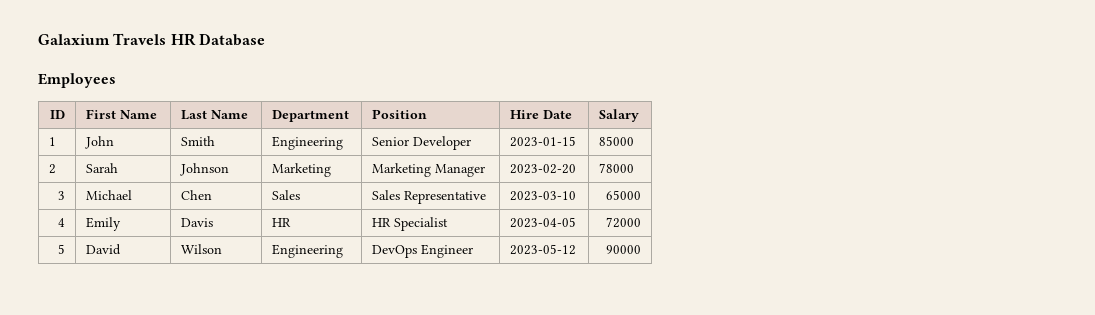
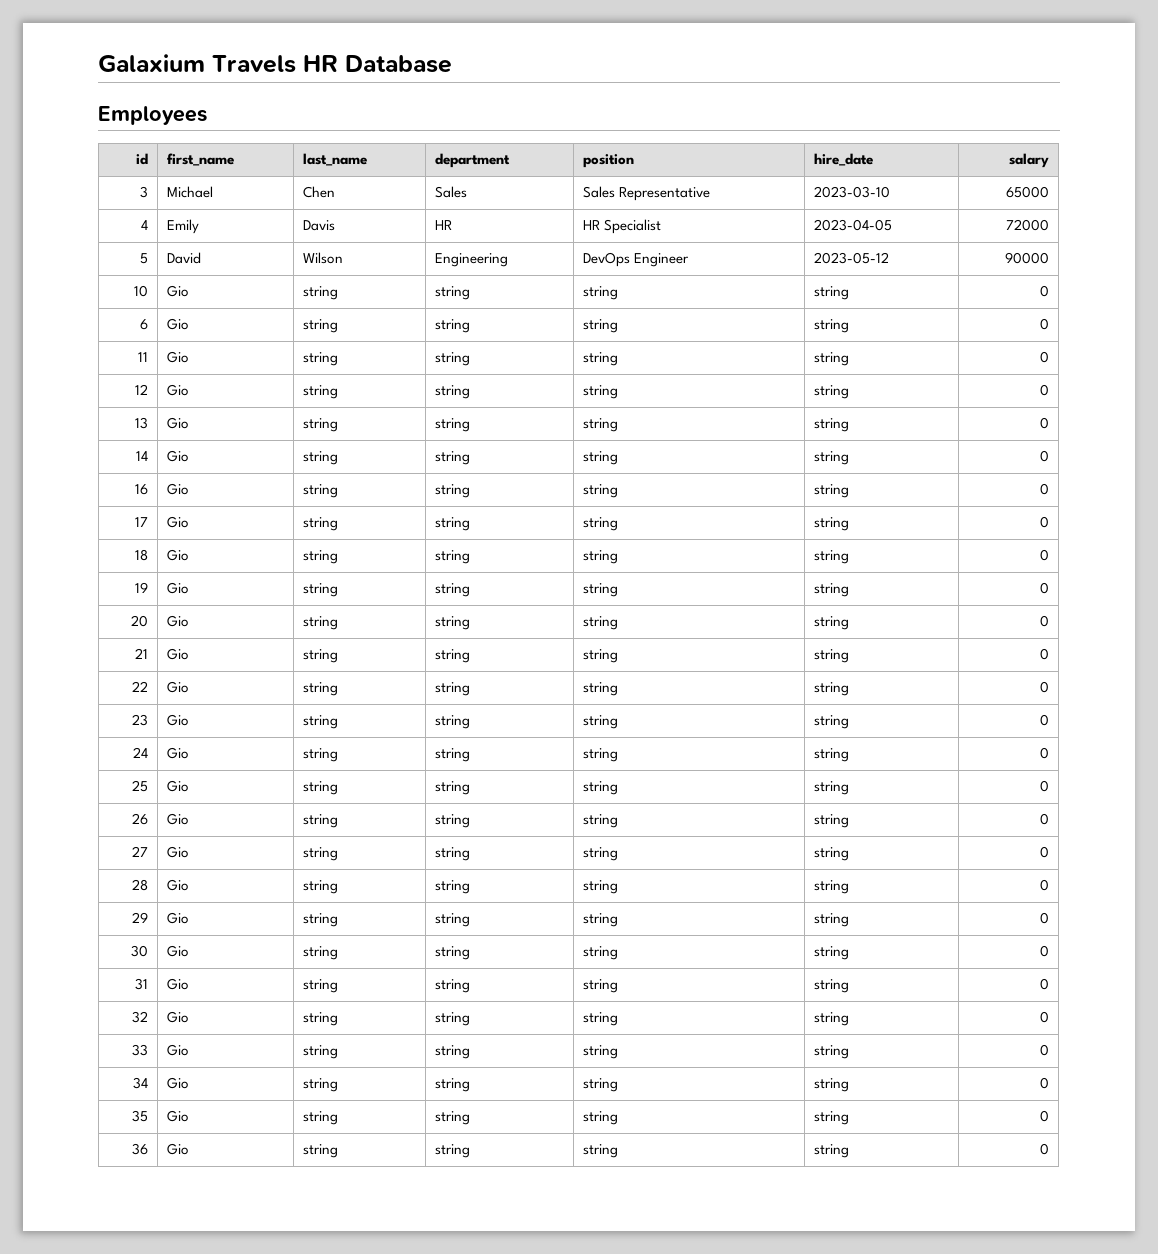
[50,110,66,119] [85,109,157,119] [180,110,248,120] [271,110,349,122] [371,109,427,119] [509,110,572,119] [598,109,639,122] [48,137,56,146] [84,136,114,149] [180,136,215,146] [271,136,343,150] [371,136,471,150] [509,136,576,147] [598,136,634,146] [48,164,56,174] [85,163,118,173] [179,163,229,176] [271,163,331,177] [371,163,485,177] [509,164,576,174] [598,163,634,173] ID | First Name | Last Name | Department | Position | Hire Date | Salary // 1 | John | Smith | Engineering | Senior Developer | 2023-01-15 | 85000 // 2 | Sarah | Johnson | Marketing | Marketing Manager | 2023-02-20 | 78000 -> [135,153,148,165] [167,153,235,166] [303,153,368,166] [435,153,511,168] [583,154,635,168] [814,153,874,166] [1008,153,1049,168] id | first_name | last_name | department | position | hire_date | salary
(642, 249) none -> [133,285,148,297] [167,285,190,297] [303,286,339,300] [435,286,471,300] [583,286,619,300] [814,286,850,300] [1039,285,1049,297] [139,319,148,330] [167,318,190,330] [303,319,339,333] [435,319,471,333] [583,319,619,333] [814,319,850,333] [1039,318,1049,330] [137,352,148,362] [167,351,190,363] [303,352,339,366] [435,352,471,366] [583,352,619,366] [814,352,850,366] [1039,351,1049,363] [134,384,148,395] [167,384,190,396] [303,385,339,399] [435,385,471,399] [583,385,619,399] [814,385,850,399] [1039,384,1049,396] [134,417,148,429] [167,417,190,429] [303,418,339,432] [435,418,471,432] [583,418,619,432] [814,418,850,432] [1039,417,1049,429] [135,451,148,461] [167,450,190,462] [303,451,339,465] [435,451,471,465] [583,451,619,465] [814,451,850,465] [1039,450,1049,462] [134,484,148,495] [167,483,190,495] [303,484,339,498] [435,484,471,498] [583,484,619,498] [814,484,850,498] [1039,483,1049,495] [134,517,148,527] [167,516,190,528] [303,517,339,531] [435,517,471,531] [583,517,619,531] [814,517,850,531] [1039,516,1049,528] [134,549,148,561] [167,549,190,561] [303,550,339,564] [435,550,471,564] [583,550,619,564] [814,550,850,564] [1039,549,1049,561] [134,582,148,593] [167,582,190,594] [303,583,339,597] [435,583,471,597] [583,583,619,597] [814,583,850,597] [1039,582,1049,594] [130,615,148,627] [167,615,190,627] [303,616,339,630] [435,616,471,630] [583,616,619,630] [814,616,850,630] [1039,615,1049,627] [134,648,148,659] [167,648,190,660] [303,649,339,663] [435,649,471,663] [583,649,619,663] [814,649,850,663] [1039,648,1049,660] [131,681,148,692] [167,681,190,693] [303,682,339,696] [435,682,471,696] [583,682,619,696] [814,682,850,696] [1039,681,1049,693] [131,714,148,726] [167,714,190,726] [303,715,339,729] [435,715,471,729] [583,715,619,729] [814,715,850,729] [1039,714,1049,726] [132,747,148,758] [167,747,190,759] [303,748,339,762] [435,748,471,762] [583,748,619,762] [814,748,850,762] [1039,747,1049,759] [131,780,148,792] [167,780,190,792] [303,781,339,795] [435,781,471,795] [583,781,619,795] [814,781,850,795] [1039,780,1049,792] [131,813,148,825] [167,813,190,825] [303,814,339,828] [435,814,471,828] [583,814,619,828] [814,814,850,828] [1039,813,1049,825] [131,846,148,857] [167,846,190,858] [303,847,339,861] [435,847,471,861] [583,847,619,861] [814,847,850,861] [1039,846,1049,858] [131,879,148,891] [167,879,190,891] [303,880,339,894] [435,880,471,894] [583,880,619,894] [814,880,850,894] [1039,879,1049,891] [131,912,148,923] [167,912,190,924] [303,913,339,927] [435,913,471,927] [583,913,619,927] [814,913,850,927] [1039,912,1049,924] [130,945,148,957] [167,945,190,957] [303,946,339,960] [435,946,471,960] [583,946,619,960] [814,946,850,960] [1039,945,1049,957] [134,978,148,990] [167,978,190,990] [303,979,339,993] [435,979,471,993] [583,979,619,993] [814,979,850,993] [1039,978,1049,990] [131,1011,148,1023] [167,1011,190,1023] [303,1012,339,1026] [435,1012,471,1026] [583,1012,619,1026] [814,1012,850,1026] [1039,1011,1049,1023] [131,1044,148,1056] [167,1044,190,1056] [303,1045,339,1059] [435,1045,471,1059] [583,1045,619,1059] [814,1045,850,1059] [1039,1044,1049,1056] [132,1077,148,1089] [167,1077,190,1089] [303,1078,339,1092] [435,1078,471,1092] [583,1078,619,1092] [814,1078,850,1092] [1039,1077,1049,1089] [131,1110,148,1122] [167,1110,190,1122] [303,1111,339,1125] [435,1111,471,1125] [583,1111,619,1125] [814,1111,850,1125] [1039,1110,1049,1122] [131,1143,148,1155] [167,1143,190,1155] [303,1144,339,1158] [435,1144,471,1158] [583,1144,619,1158] [814,1144,850,1158] [1039,1143,1049,1155] // 10 | Gio | string | string | string | string | 0 // 6 | Gio | string | string | string | string | 0 // 11 | Gio | string | string | string | string | 0 // 12 | Gio | string | string | string | string | 0 // 13 | Gio | string | string | string | string | 0 // 14 | Gio | string | string | string | string | 0 // 16 | Gio | string | string | string | string | 0 // 17 | Gio | string | string | string | string | 0 // 18 | Gio | string | string | string | string | 0 // 19 | Gio | string | string | string | string | 0 // 20 | Gio | string | string | string | string | 0 // 21 | Gio | string | string | string | string | 0 // 22 | Gio | string | string | string | string | 0 // 23 | Gio | string | string | string | string | 0 // 24 | Gio | string | string | string | string | 0 // 25 | Gio | string | string | string | string | 0 // 26 | Gio | string | string | string | string | 0 // 27 | Gio | string | string | string | string | 0 // 28 | Gio | string | string | string | string | 0 // 29 | Gio | string | string | string | string | 0 // 30 | Gio | string | string | string | string | 0 // 31 | Gio | string | string | string | string | 0 // 32 | Gio | string | string | string | string | 0 // 33 | Gio | string | string | string | string | 0 // 34 | Gio | string | string | string | string | 0 // 35 | Gio | string | string | string | string | 0 // 36 | Gio | string | string | string | string | 0

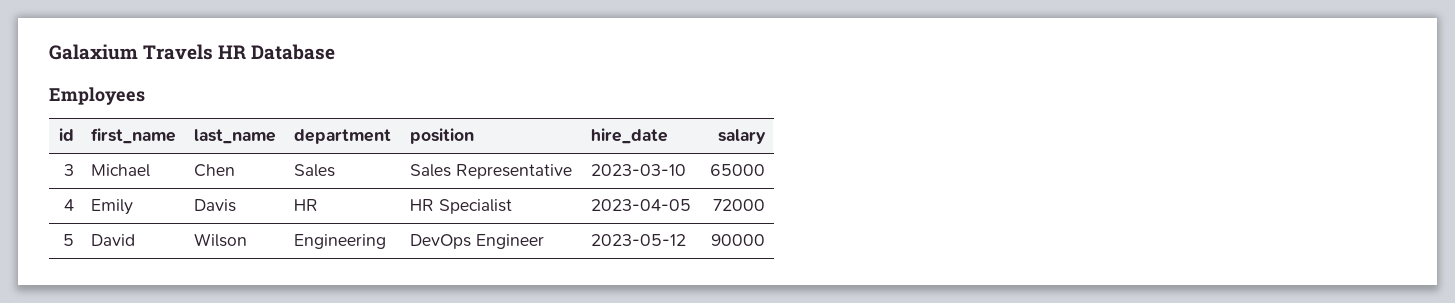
[133,285,148,297] [167,285,190,297] [303,286,339,300] [435,286,471,300] [583,286,619,300] [814,286,850,300] [1039,285,1049,297] [139,319,148,330] [167,318,190,330] [303,319,339,333] [435,319,471,333] [583,319,619,333] [814,319,850,333] [1039,318,1049,330] [137,352,148,362] [167,351,190,363] [303,352,339,366] [435,352,471,366] [583,352,619,366] [814,352,850,366] [1039,351,1049,363] [134,384,148,395] [167,384,190,396] [303,385,339,399] [435,385,471,399] [583,385,619,399] [814,385,850,399] [1039,384,1049,396] [134,417,148,429] [167,417,190,429] [303,418,339,432] [435,418,471,432] [583,418,619,432] [814,418,850,432] [1039,417,1049,429] [135,451,148,461] [167,450,190,462] [303,451,339,465] [435,451,471,465] [583,451,619,465] [814,451,850,465] [1039,450,1049,462] [134,484,148,495] [167,483,190,495] [303,484,339,498] [435,484,471,498] [583,484,619,498] [814,484,850,498] [1039,483,1049,495] [134,517,148,527] [167,516,190,528] [303,517,339,531] [435,517,471,531] [583,517,619,531] [814,517,850,531] [1039,516,1049,528] [134,549,148,561] [167,549,190,561] [303,550,339,564] [435,550,471,564] [583,550,619,564] [814,550,850,564] [1039,549,1049,561] [134,582,148,593] [167,582,190,594] [303,583,339,597] [435,583,471,597] [583,583,619,597] [814,583,850,597] [1039,582,1049,594] [130,615,148,627] [167,615,190,627] [303,616,339,630] [435,616,471,630] [583,616,619,630] [814,616,850,630] [1039,615,1049,627] [134,648,148,659] [167,648,190,660] [303,649,339,663] [435,649,471,663] [583,649,619,663] [814,649,850,663] [1039,648,1049,660] [131,681,148,692] [167,681,190,693] [303,682,339,696] [435,682,471,696] [583,682,619,696] [814,682,850,696] [1039,681,1049,693] [131,714,148,726] [167,714,190,726] [303,715,339,729] [435,715,471,729] [583,715,619,729] [814,715,850,729] [1039,714,1049,726] [132,747,148,758] [167,747,190,759] [303,748,339,762] [435,748,471,762] [583,748,619,762] [814,748,850,762] [1039,747,1049,759] [131,780,148,792] [167,780,190,792] [303,781,339,795] [435,781,471,795] [583,781,619,795] [814,781,850,795] [1039,780,1049,792] [131,813,148,825] [167,813,190,825] [303,814,339,828] [435,814,471,828] [583,814,619,828] [814,814,850,828] [1039,813,1049,825] [131,846,148,857] [167,846,190,858] [303,847,339,861] [435,847,471,861] [583,847,619,861] [814,847,850,861] [1039,846,1049,858] [131,879,148,891] [167,879,190,891] [303,880,339,894] [435,880,471,894] [583,880,619,894] [814,880,850,894] [1039,879,1049,891] [131,912,148,923] [167,912,190,924] [303,913,339,927] [435,913,471,927] [583,913,619,927] [814,913,850,927] [1039,912,1049,924] [130,945,148,957] [167,945,190,957] [303,946,339,960] [435,946,471,960] [583,946,619,960] [814,946,850,960] [1039,945,1049,957] [134,978,148,990] [167,978,190,990] [303,979,339,993] [435,979,471,993] [583,979,619,993] [814,979,850,993] [1039,978,1049,990] [131,1011,148,1023] [167,1011,190,1023] [303,1012,339,1026] [435,1012,471,1026] [583,1012,619,1026] [814,1012,850,1026] [1039,1011,1049,1023] [131,1044,148,1056] [167,1044,190,1056] [303,1045,339,1059] [435,1045,471,1059] [583,1045,619,1059] [814,1045,850,1059] [1039,1044,1049,1056] [132,1077,148,1089] [167,1077,190,1089] [303,1078,339,1092] [435,1078,471,1092] [583,1078,619,1092] [814,1078,850,1092] [1039,1077,1049,1089] [131,1110,148,1122] [167,1110,190,1122] [303,1111,339,1125] [435,1111,471,1125] [583,1111,619,1125] [814,1111,850,1125] [1039,1110,1049,1122] [131,1143,148,1155] [167,1143,190,1155] [303,1144,339,1158] [435,1144,471,1158] [583,1144,619,1158] [814,1144,850,1158] [1039,1143,1049,1155] // 10 | Gio | string | string | string | string | 0 // 6 | Gio | string | string | string | string | 0 // 11 | Gio | string | string | string | string | 0 // 12 | Gio | string | string | string | string | 0 // 13 | Gio | string | string | string | string | 0 // 14 | Gio | string | string | string | string | 0 // 16 | Gio | string | string | string | string | 0 // 17 | Gio | string | string | string | string | 0 // 18 | Gio | string | string | string | string | 0 // 19 | Gio | string | string | string | string | 0 // 20 | Gio | string | string | string | string | 0 // 21 | Gio | string | string | string | string | 0 // 22 | Gio | string | string | string | string | 0 // 23 | Gio | string | string | string | string | 0 // 24 | Gio | string | string | string | string | 0 // 25 | Gio | string | string | string | string | 0 // 26 | Gio | string | string | string | string | 0 // 27 | Gio | string | string | string | string | 0 // 28 | Gio | string | string | string | string | 0 // 29 | Gio | string | string | string | string | 0 // 30 | Gio | string | string | string | string | 0 // 31 | Gio | string | string | string | string | 0 // 32 | Gio | string | string | string | string | 0 // 33 | Gio | string | string | string | string | 0 // 34 | Gio | string | string | string | string | 0 // 35 | Gio | string | string | string | string | 0 // 36 | Gio | string | string | string | string | 0 -> (766, 240) none

